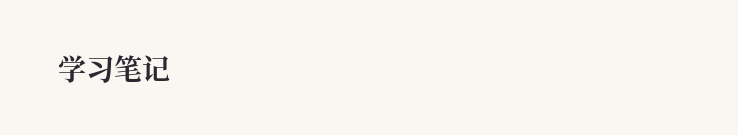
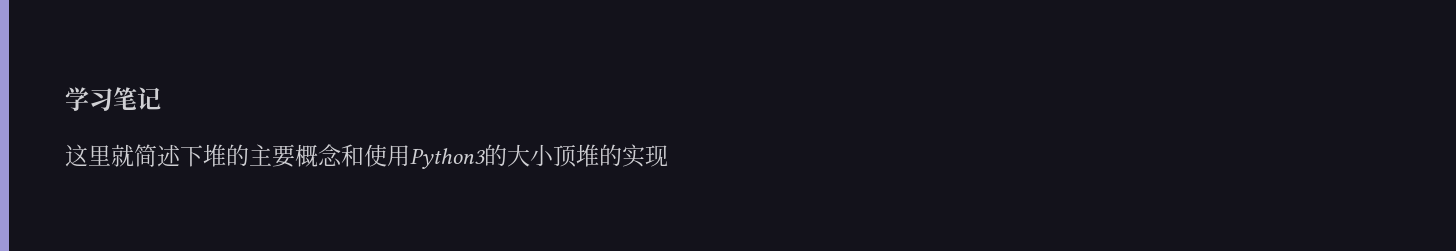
(170, 68) none -> [65,144,668,169] // 这里就简述下堆的主要概念和使用Python3的大小顶堆的实现

